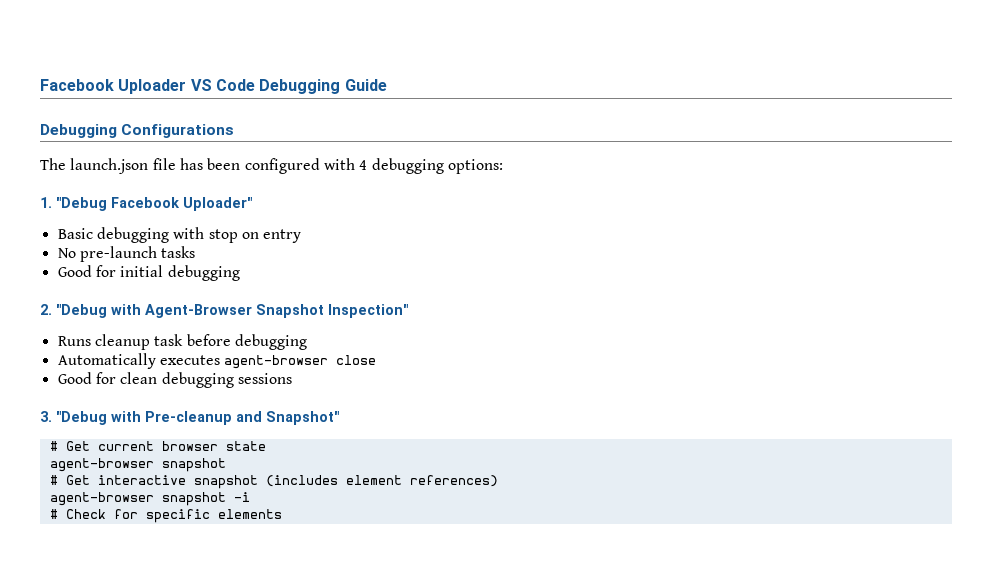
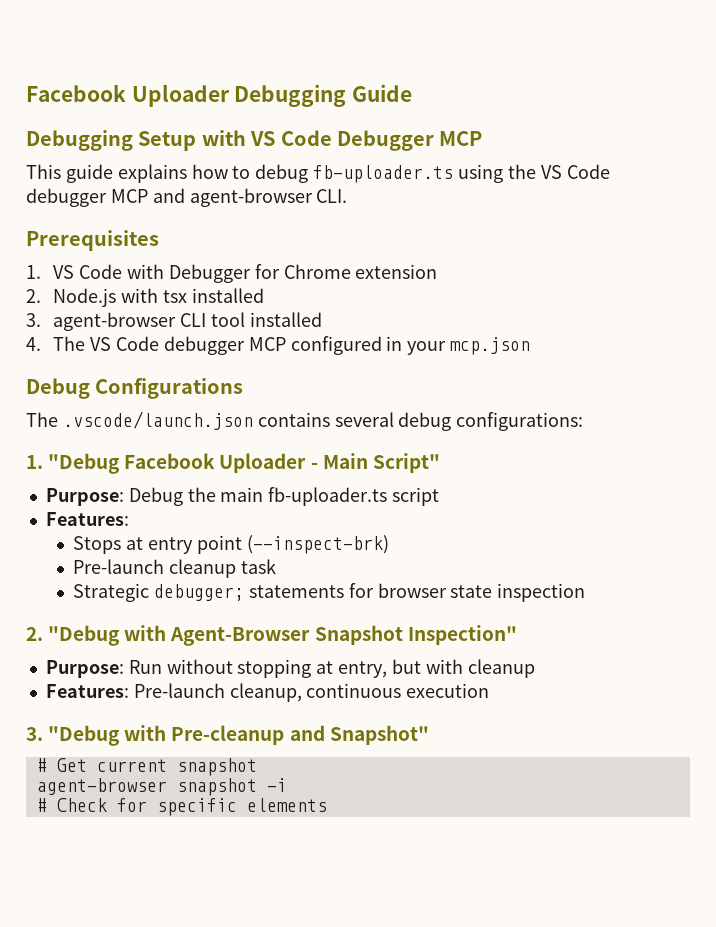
[40,79,255,94] Facebook Uploader VS Code -> [26,84,230,107] Facebook Uploader
[121,124,235,138] [40,158,503,174] [40,197,252,211] [57,227,302,243] [57,246,196,262] [57,265,240,281] Configurations // The launch.json file has been configured with 4 debugging options: // 1. "Debug Facebook Uploader" // Basic debugging with stop on entry // No pre-launch tasks // Good for initial debugging -> [138,130,483,151] [26,164,610,183] [26,188,348,207] [26,230,159,251] [26,264,438,283] [26,288,264,307] [26,312,322,331] [26,336,531,355] [26,378,244,399] [26,411,584,431] [26,453,440,474] [45,487,440,506] [45,512,129,526] [73,535,389,554] [73,559,276,578] [73,583,586,602] Setup with VS Code Debugger MCP // This guide explains how to debug fb-uploader.ts using the VS Code debugger MCP and agent-browser CLI. // Prerequisites // 1. VS Code with Debugger for Chrome extension // 2. Node.js with tsx installed // 3. agent-browser CLI tool installed // 4. The VS Code debugger MCP configured in your mcp.json // Debug Configurations // The .vscode/launch.json contains several debug configurations: // 1. "Debug Facebook Uploader - Main Script" // Purpose: Debug the main fb-uploader.ts script // Features: // Stops at entry point (--inspect-brk) // Pre-launch cleanup task // Strategic debugger; statements for browser state inspection
[57,334,307,350] [57,353,377,369] [57,372,292,388] Runs cleanup task before debugging // Automatically executes agent-browser close // Good for clean debugging sessions -> [45,659,535,678] [45,683,490,702] Purpose: Run without stopping at entry, but with cleanup // Features: Pre-launch cleanup, continuous execution
[161,441,266,451] [49,458,226,472] [49,475,498,489] browser state // agent-browser snapshot // # Get interactive snapshot (includes element references) -> [176,758,257,776] snapshot

